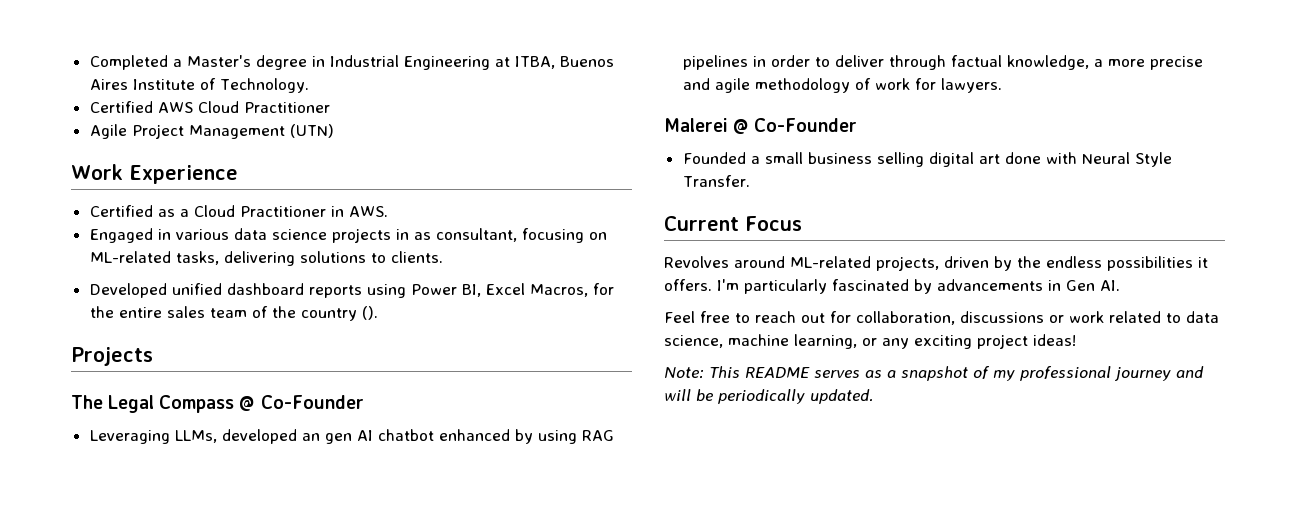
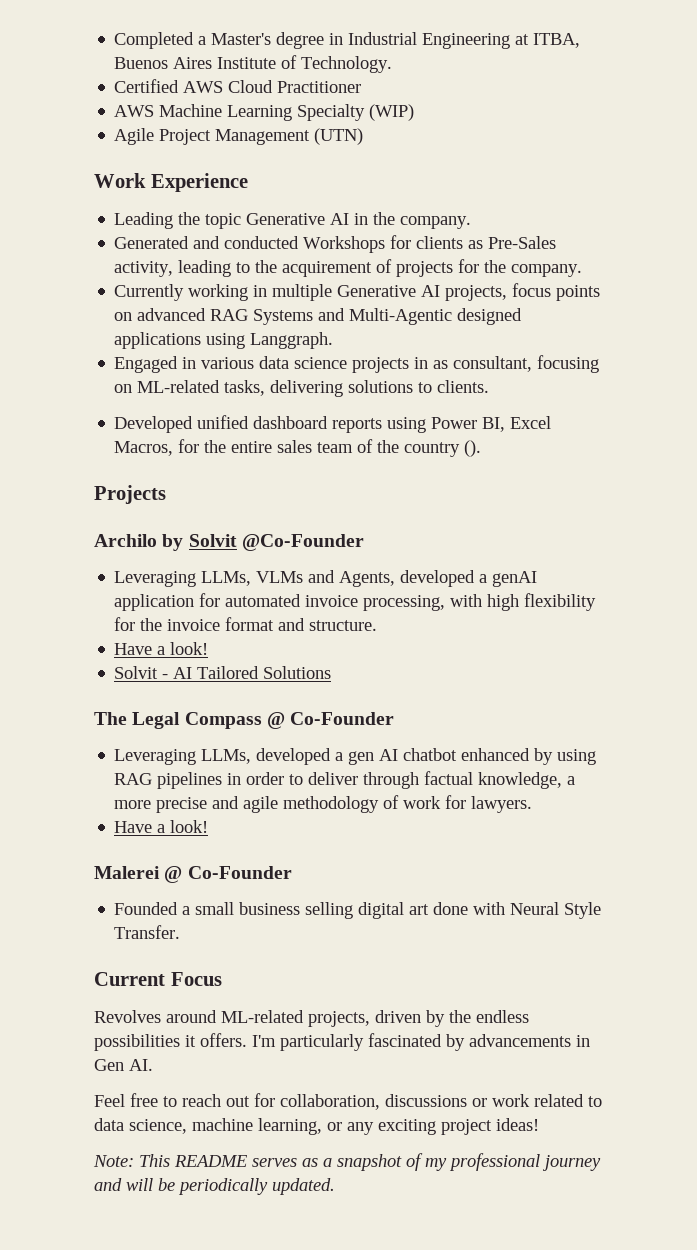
(330, 107) none -> [114,104,415,121] // AWS Machine Learning Specialty (WIP)
[89,205,388,217] Certified as a Cloud Practitioner in AWS. -> [114,212,472,229] [114,235,557,253] [114,259,583,277] [114,283,601,301] [114,308,523,325] [114,332,334,349] Leading the topic Generative AI in the company. // Generated and conducted Workshops for clients as Pre-Sales activity, leading to the acquirement of projects for the company. // Currently working in multiple Generative AI projects, focus points on advanced RAG Systems and Multi-Agentic designed applications using Langgraph.
(153, 356) none -> [94,534,364,551] [114,570,538,587] [114,593,597,611] [114,617,378,631] [114,642,209,655] [114,666,332,679] // Archilo by Solvit @Co-Founder // Leveraging LLMs, VLMs and Agents, developed a genAI application for automated invoice processing, with high flexibility for the invoice format and structure. // Have a look! // Solvit - AI Tailored Solutions
[301,433,320,441] an -> [335,752,344,761] a
(1002, 85) none -> [114,820,209,833] // Have a look!

